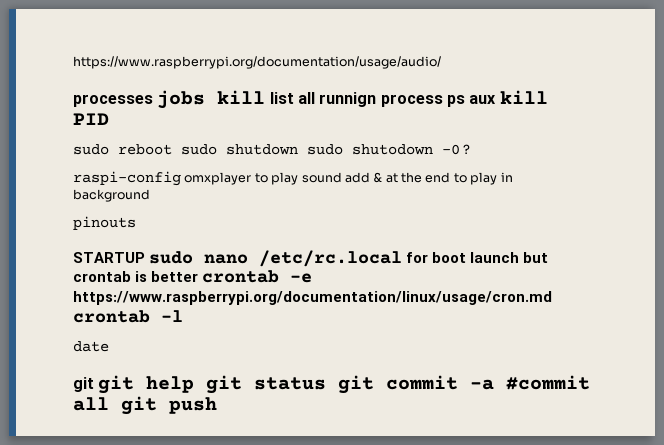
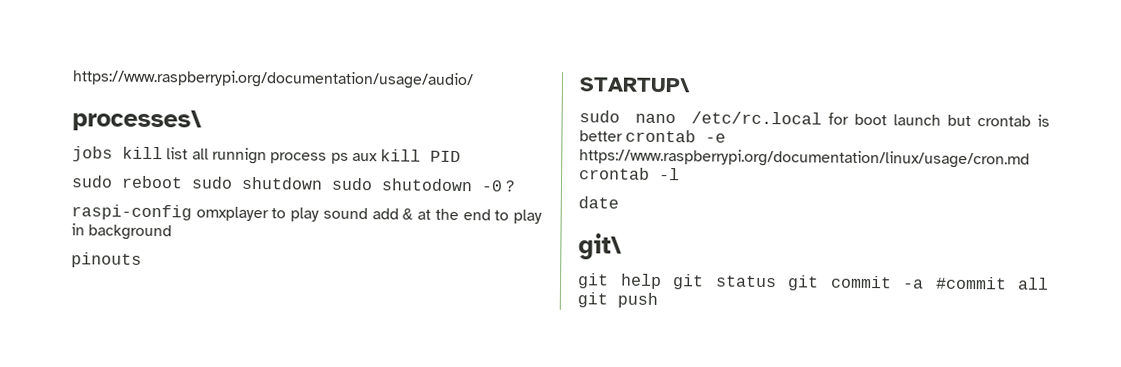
[73,94,153,107] processes -> [72,109,202,132] processes\ //
[73,252,145,263] STARTUP -> [579,77,691,93] STARTUP\ //
[73,377,94,392] git -> [578,233,622,260] git\ //

